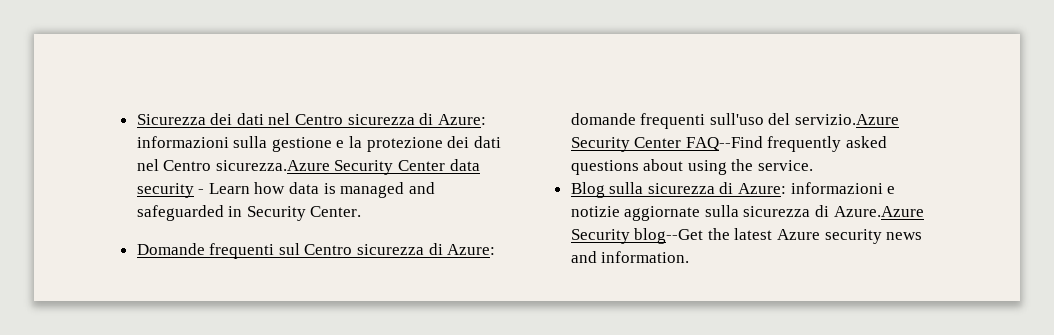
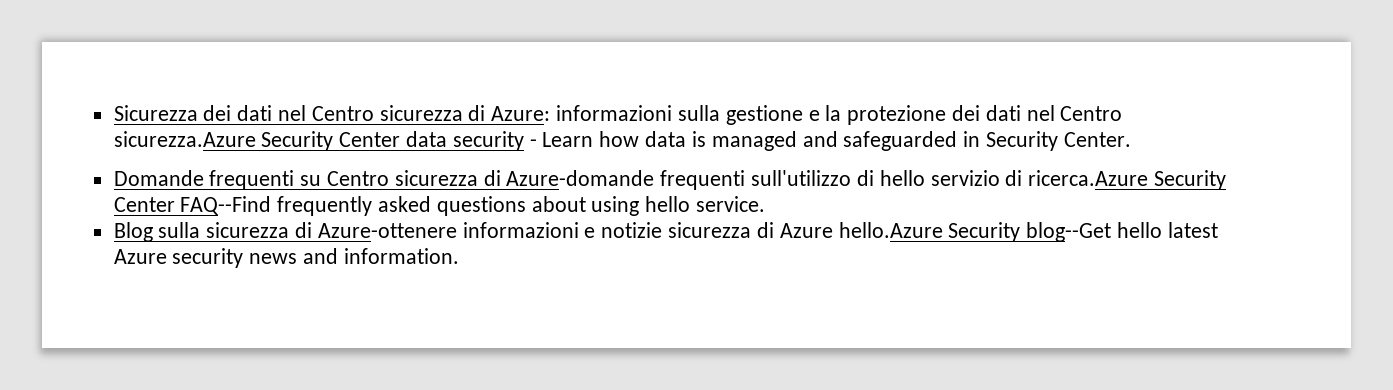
[278,243,496,255] [570,113,900,129] sul Centro sicurezza di Azure: domande frequenti sull'uso del servizio.Azure -> [300,170,1149,190] su Centro sicurezza di Azure-domande frequenti sull'utilizzo di hello servizio di ricerca.Azure
[731,159,754,171] the -> [645,196,691,212] hello
[738,183,787,194] Azure: -> [317,223,457,238] Azure-ottenere
[624,205,924,221] aggiornate sulla sicurezza di Azure.Azure -> [668,222,943,238] sicurezza di Azure hello.Azure
[707,228,730,240] the -> [1116,222,1162,238] hello

